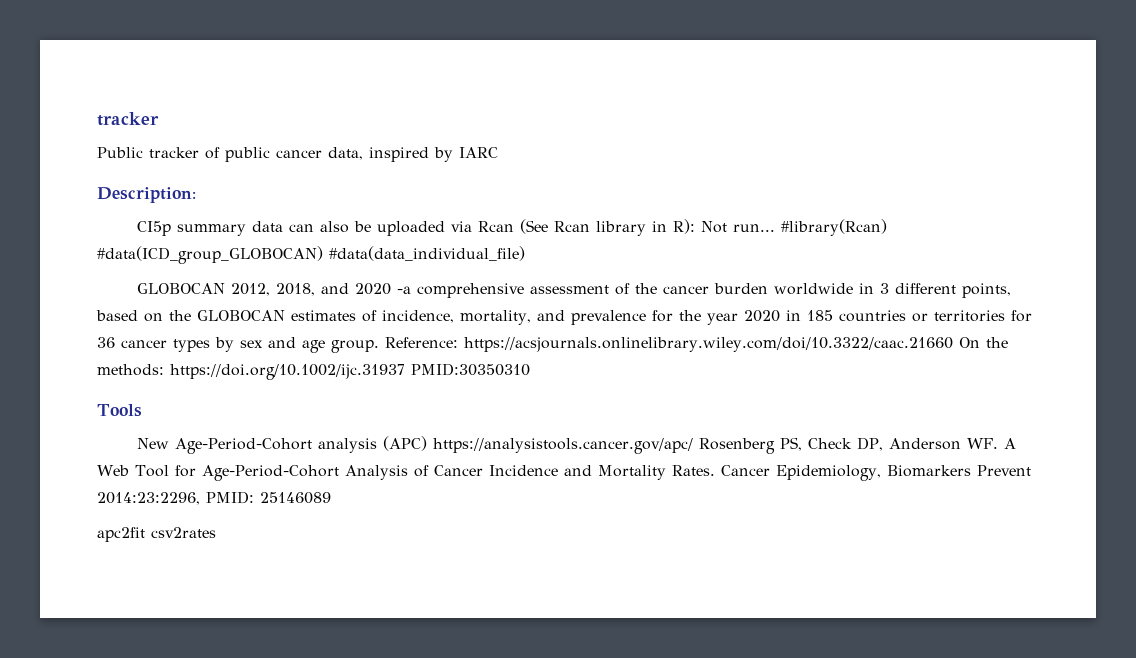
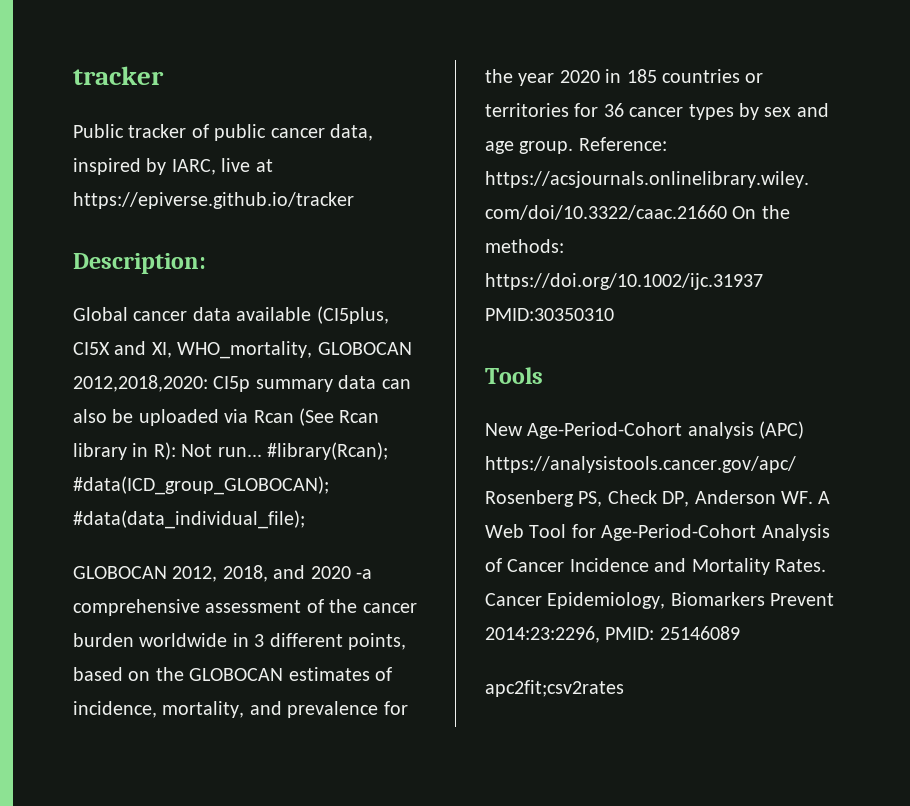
[459,147,498,158] [97,187,196,203] IARC // Description: // -> [171,158,273,175] [73,192,354,209] [73,253,206,274] [73,306,389,324] [73,341,412,359] [73,375,208,392] IARC, live at https://epiverse.github.io/tracker // Description: // Global cancer data available (CI5plus, CI5X and XI, WHO_mortality, GLOBOCAN 2012,2018,2020:
[780,219,887,236] [97,246,525,264] #library(Rcan) #data(ICD_group_GLOBOCAN) #data(data_individual_file) -> [267,442,388,460] [73,476,329,495] [73,510,305,529] #library(Rcan); #data(ICD_group_GLOBOCAN); #data(data_individual_file);
[97,527,216,542] apc2fit csv2rates -> [485,680,624,697] apc2fit;csv2rates

